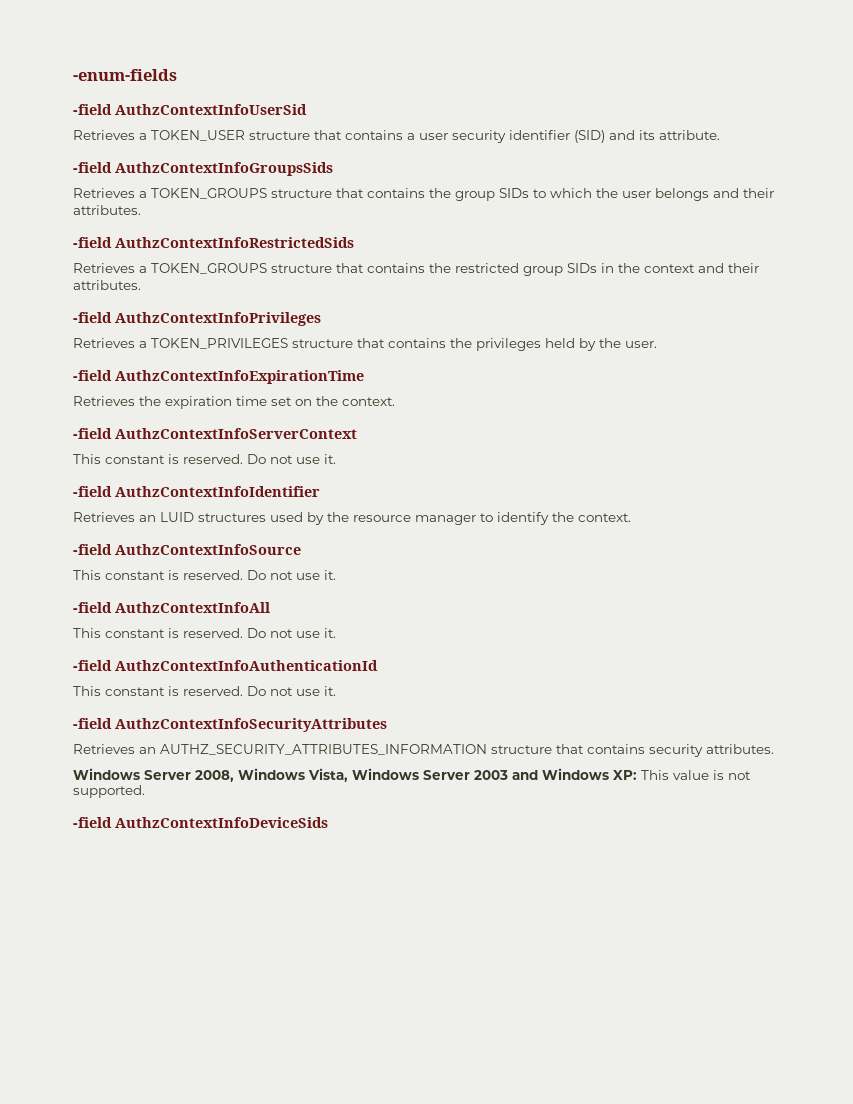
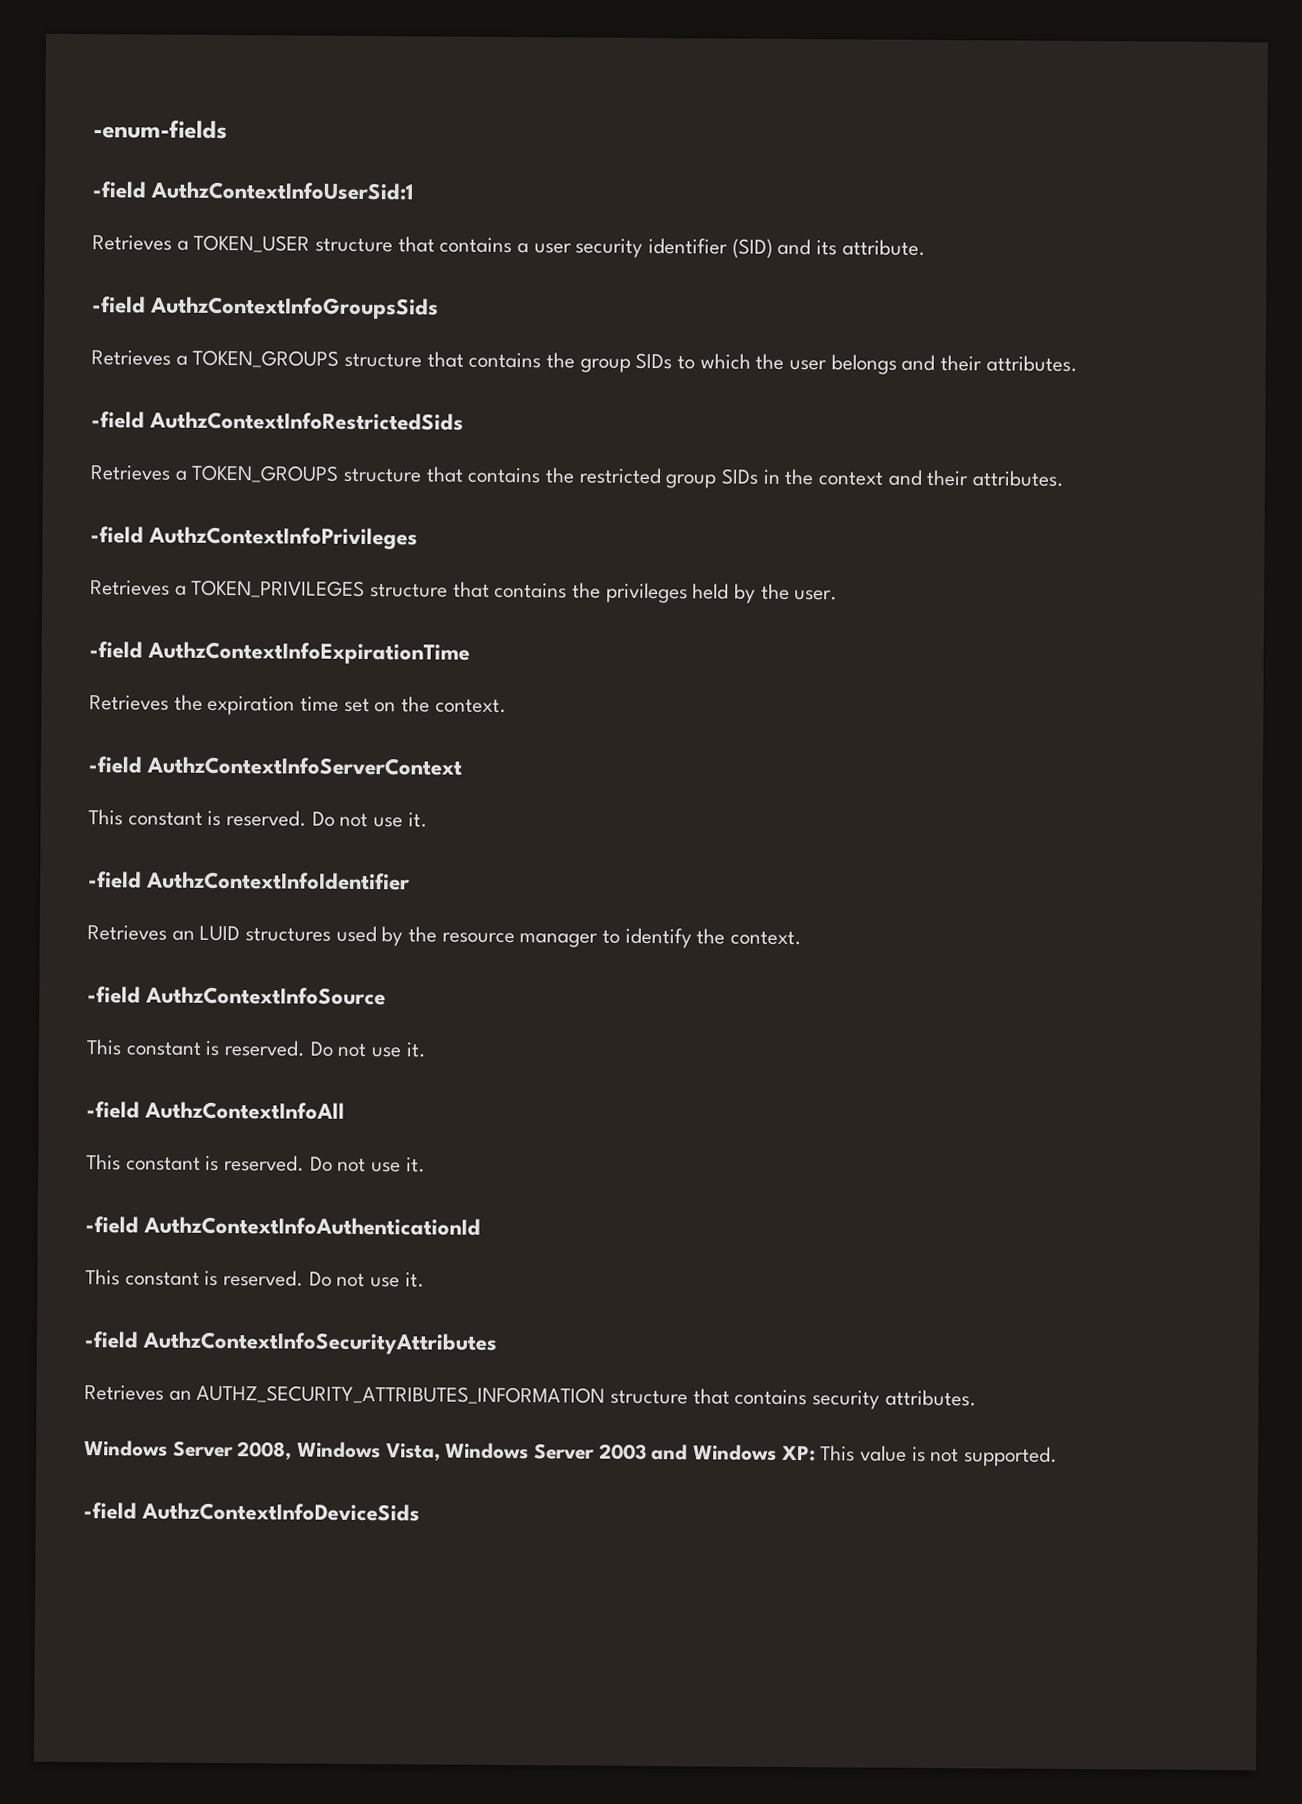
[115,104,307,115] AuthzContextInfoUserSid -> [150,181,415,201] AuthzContextInfoUserSid:1

